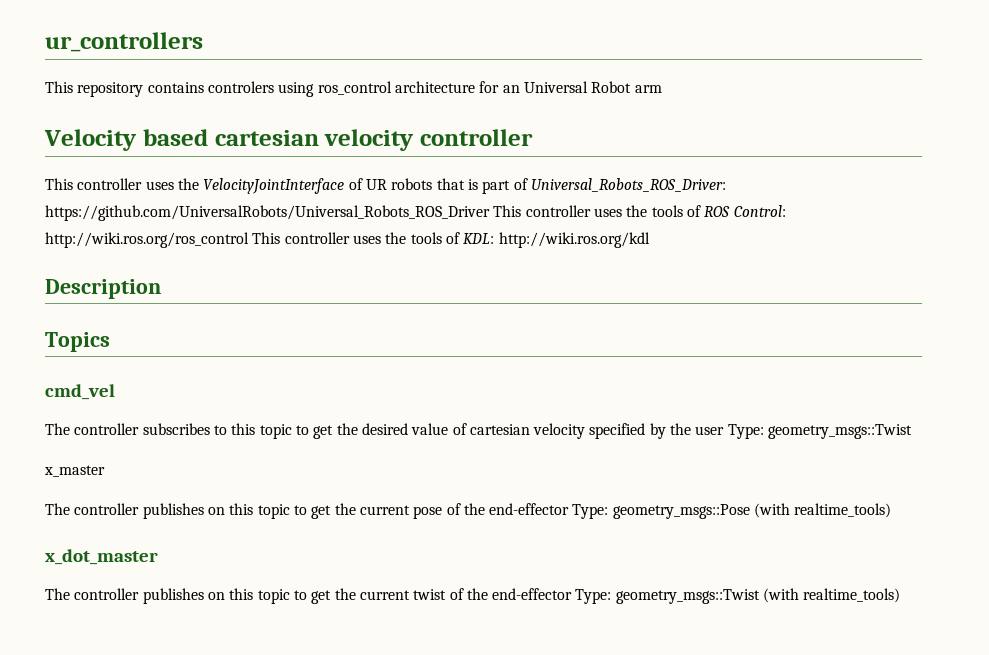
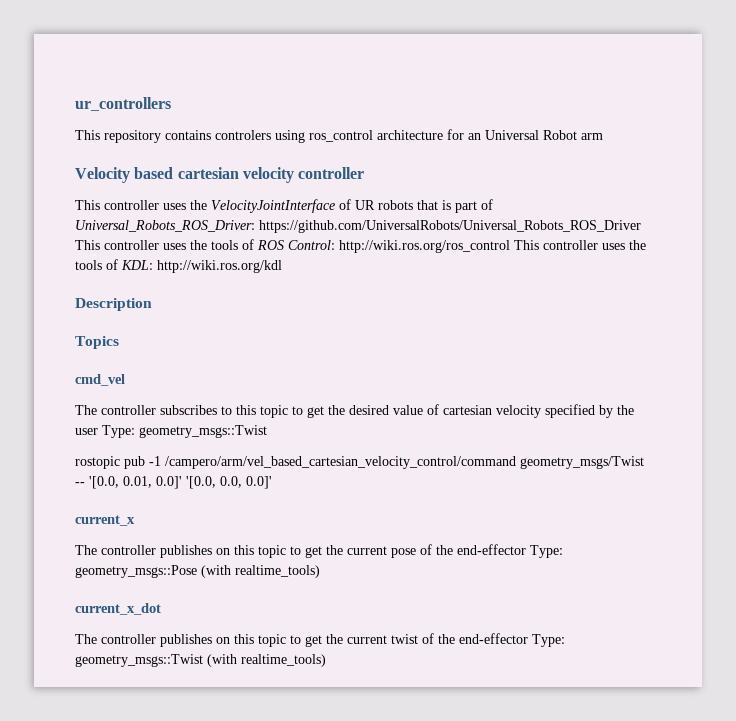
[44,465,105,477] x_master -> [75,456,644,469] [75,476,272,489] [75,515,135,526] rostopic pub -1 /campero/arm/vel_based_cartesian_velocity_control/command geometry_msgs/Twist -- '[0.0, 0.01, 0.0]' '[0.0, 0.0, 0.0]' // current_x
[45,549,158,565] x_dot_master -> [75,603,161,615] current_x_dot

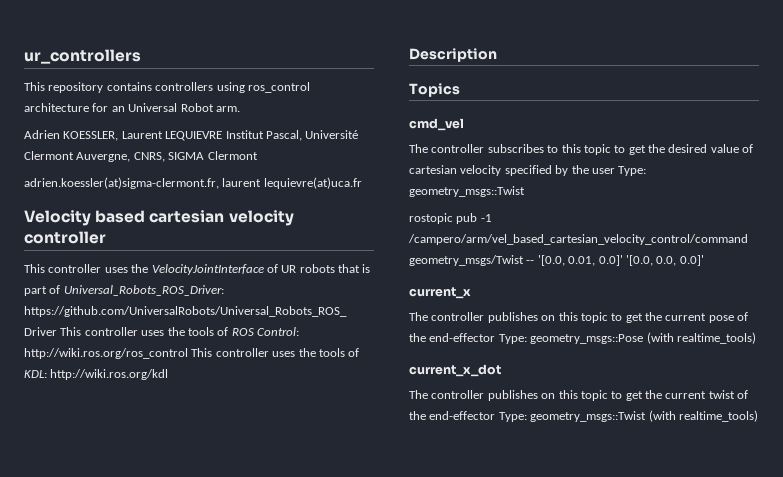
[215,130,271,140] controlers -> [155,82,214,91] controllers
[581,133,603,140] arm -> [215,106,240,112] [24,130,359,141] [24,151,258,162] [24,177,362,189] arm. // Adrien KOESSLER, Laurent LEQUIEVRE Institut Pascal, Université Clermont Auvergne, CNRS, SIGMA Clermont // adrien.koessler(at)sigma-clermont.fr, laurent lequievre(at)uca.fr

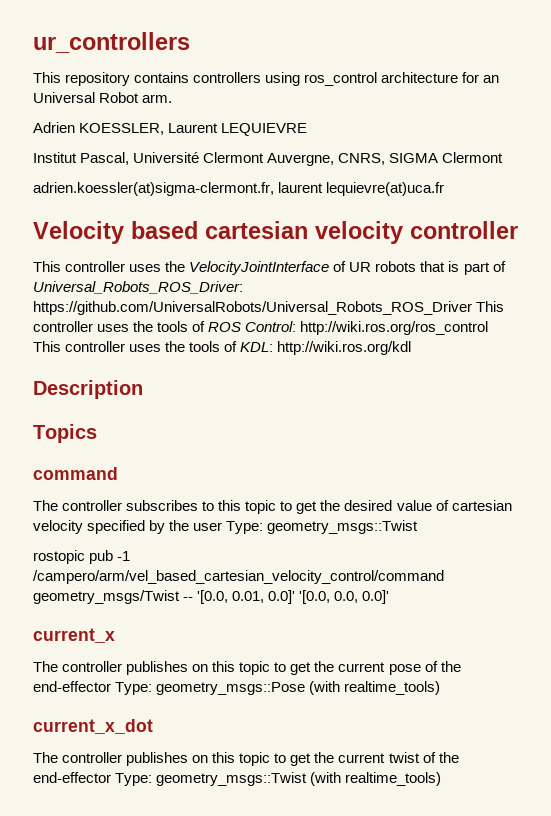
(223, 136) none -> (308, 129) //
[409,118,464,131] cmd_vel -> [33,467,118,480] command

